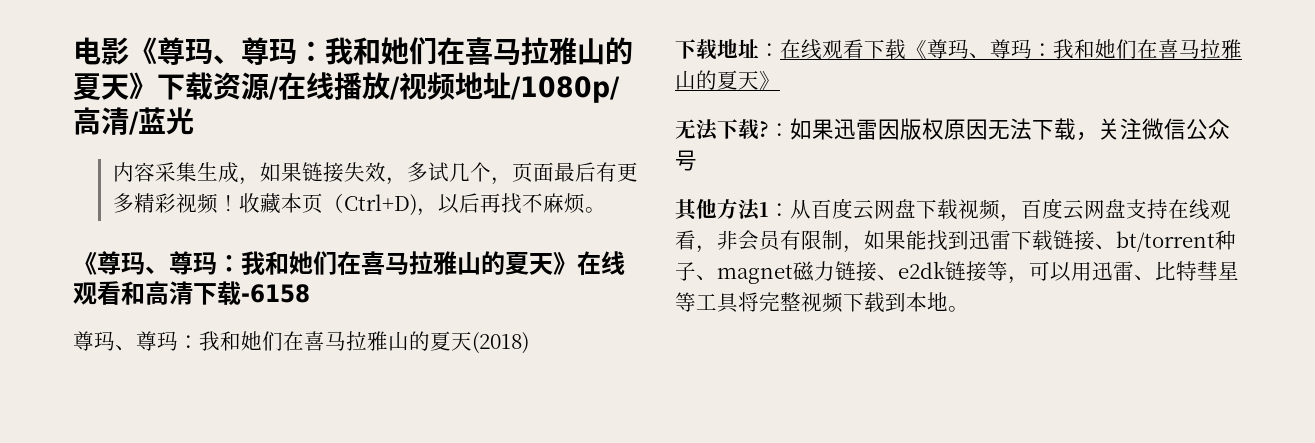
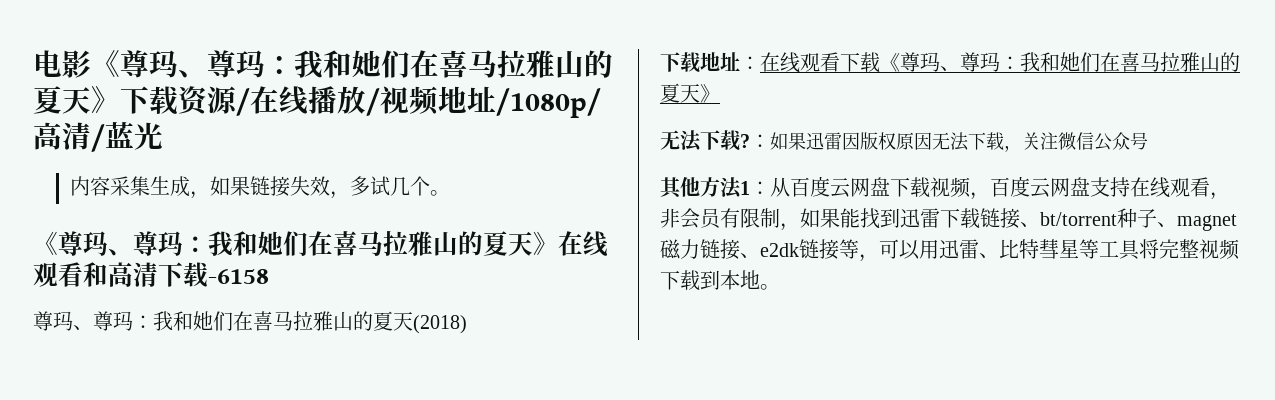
[490,162,638,185] [112,193,585,216] ，页面最后有更多精彩视频！收藏本页（Ctrl+D)，以后再找不麻烦 -> (431, 186) none

